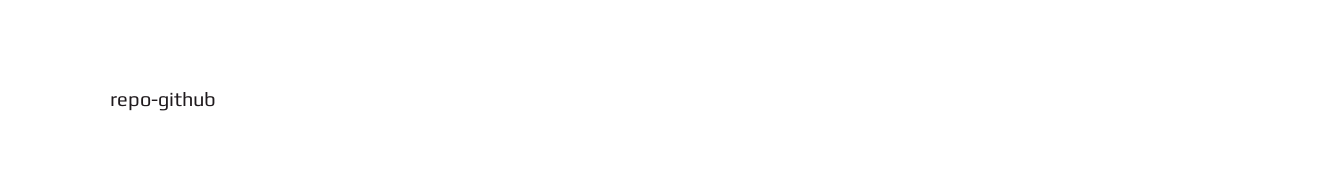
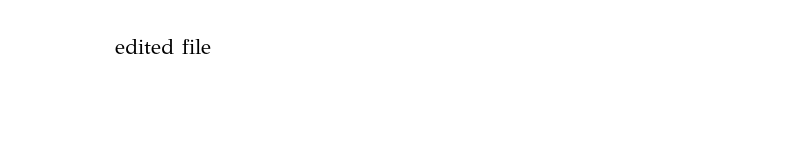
[110,92,216,111] repo-github -> [115,39,211,54] edited file

